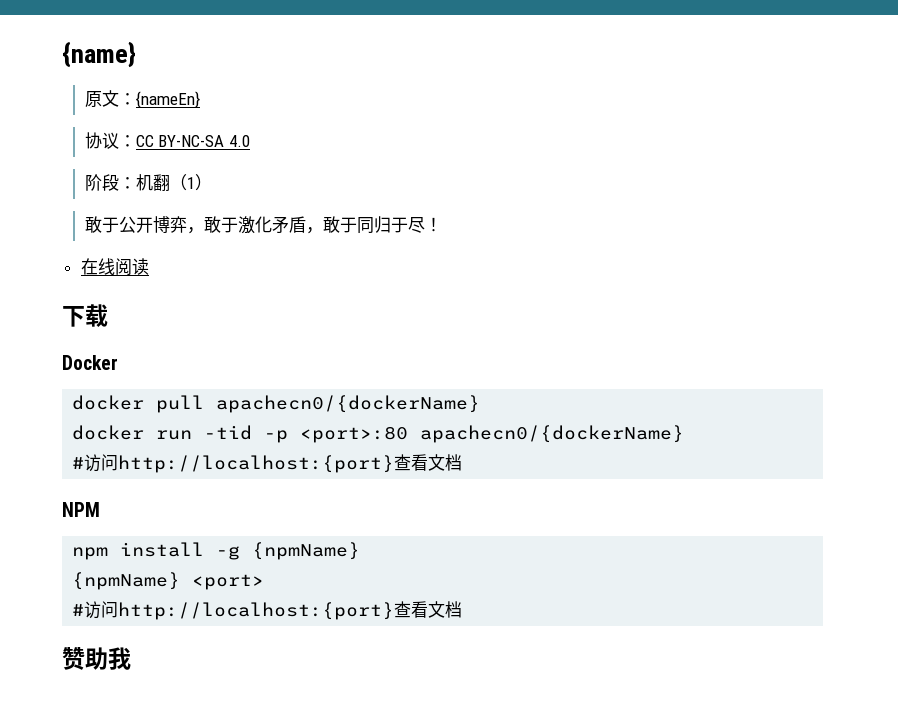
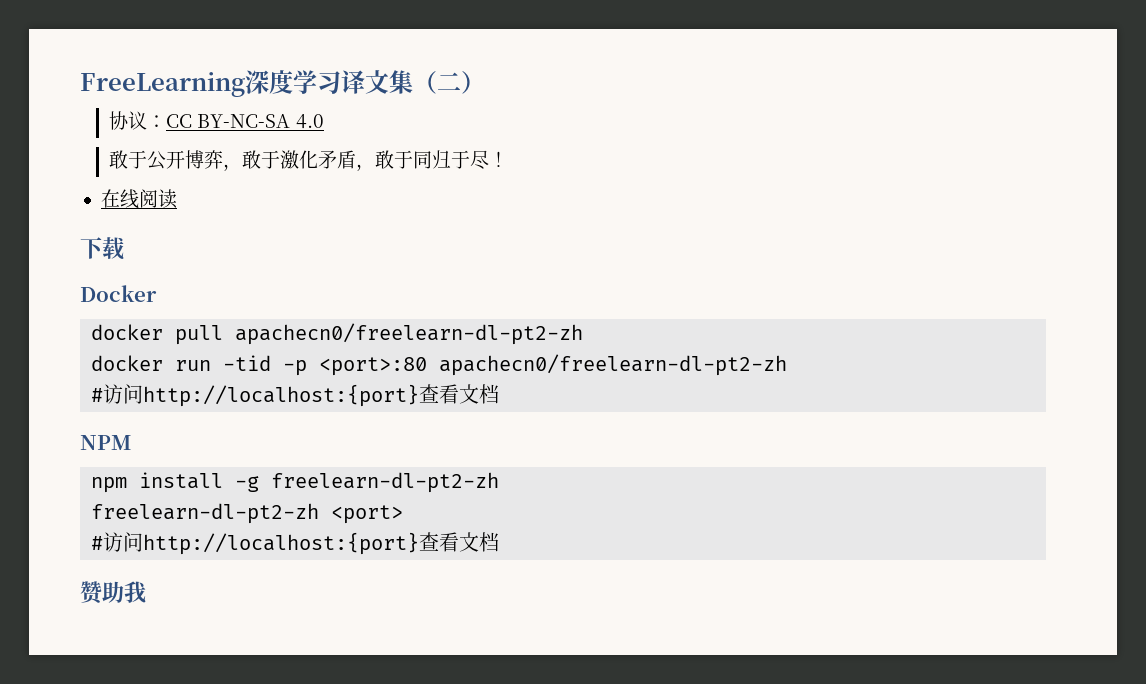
[62,41,136,68] [84,90,200,108] {name} // 原文：{nameEn} -> [80,70,485,97] FreeLearning深度学习译文集（二）
[84,174,212,191] // 阶段：机翻（1） -> (324, 121) none
[216,395,481,413] apachecn0/{dockerName} -> [235,323,584,345] apachecn0/freelearn-dl-pt2-zh
[420,425,685,443] apachecn0/{dockerName} -> [439,354,788,376] apachecn0/freelearn-dl-pt2-zh
[252,542,361,560] [72,572,181,590] {npmName} // {npmName} -> [271,472,500,493] [91,503,320,524] freelearn-dl-pt2-zh // freelearn-dl-pt2-zh

